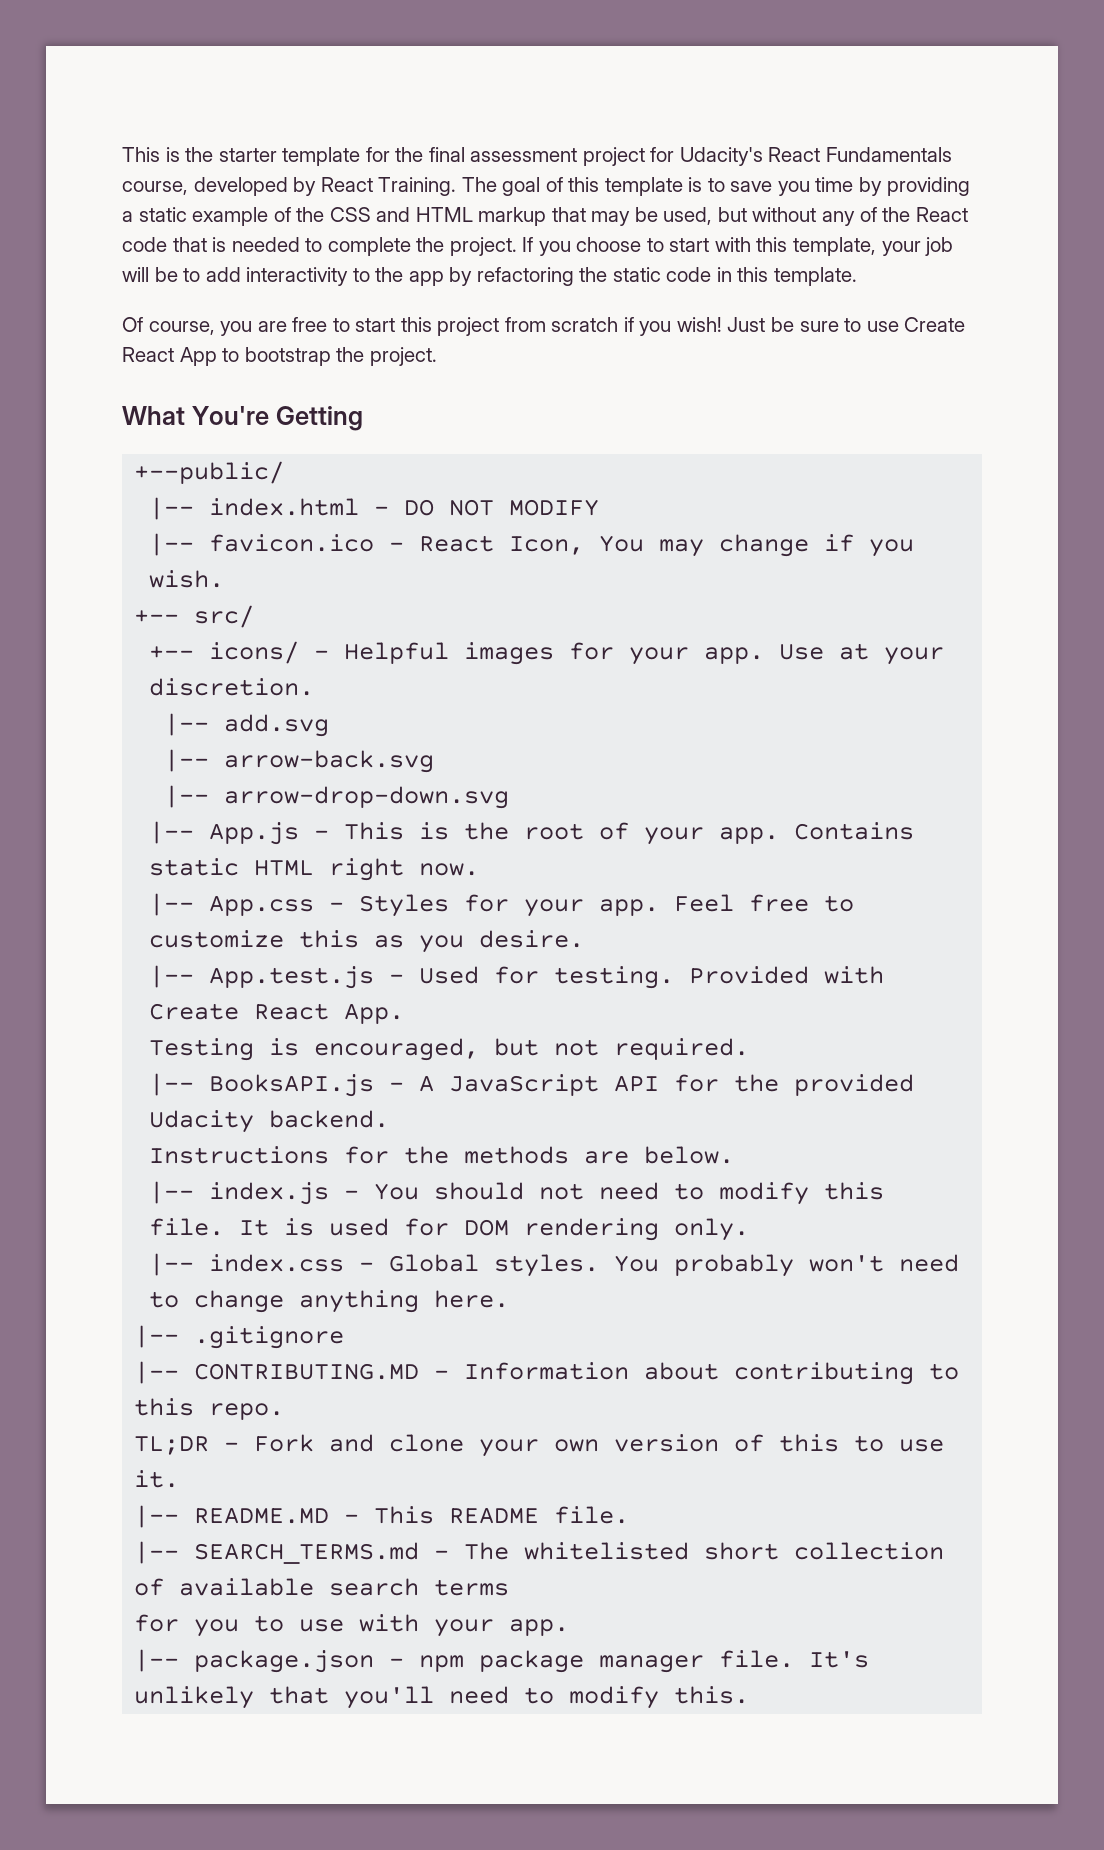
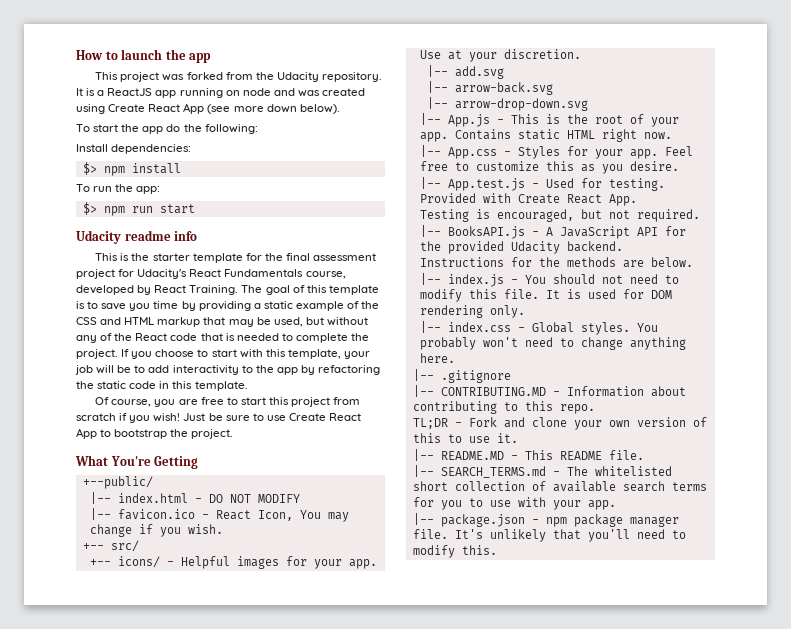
(122, 154) none -> [76,49,212,63] [95,72,382,82] [76,88,366,98] [76,103,340,114] [76,124,258,134] [76,144,192,154] [82,162,181,176] [76,184,161,194] [82,202,195,216] [76,230,198,244] How to launch the app // This project was forked from the Udacity repository. It is a ReactJS app running on node and was created using Create React App (see more down below). // To start the app do the following: // Install dependencies: // $> npm install // To run the app: // $> npm run start // Udacity readme info //

